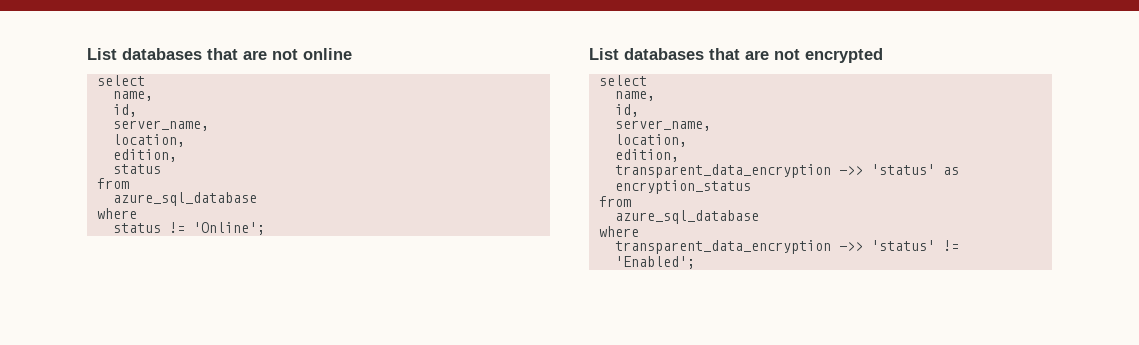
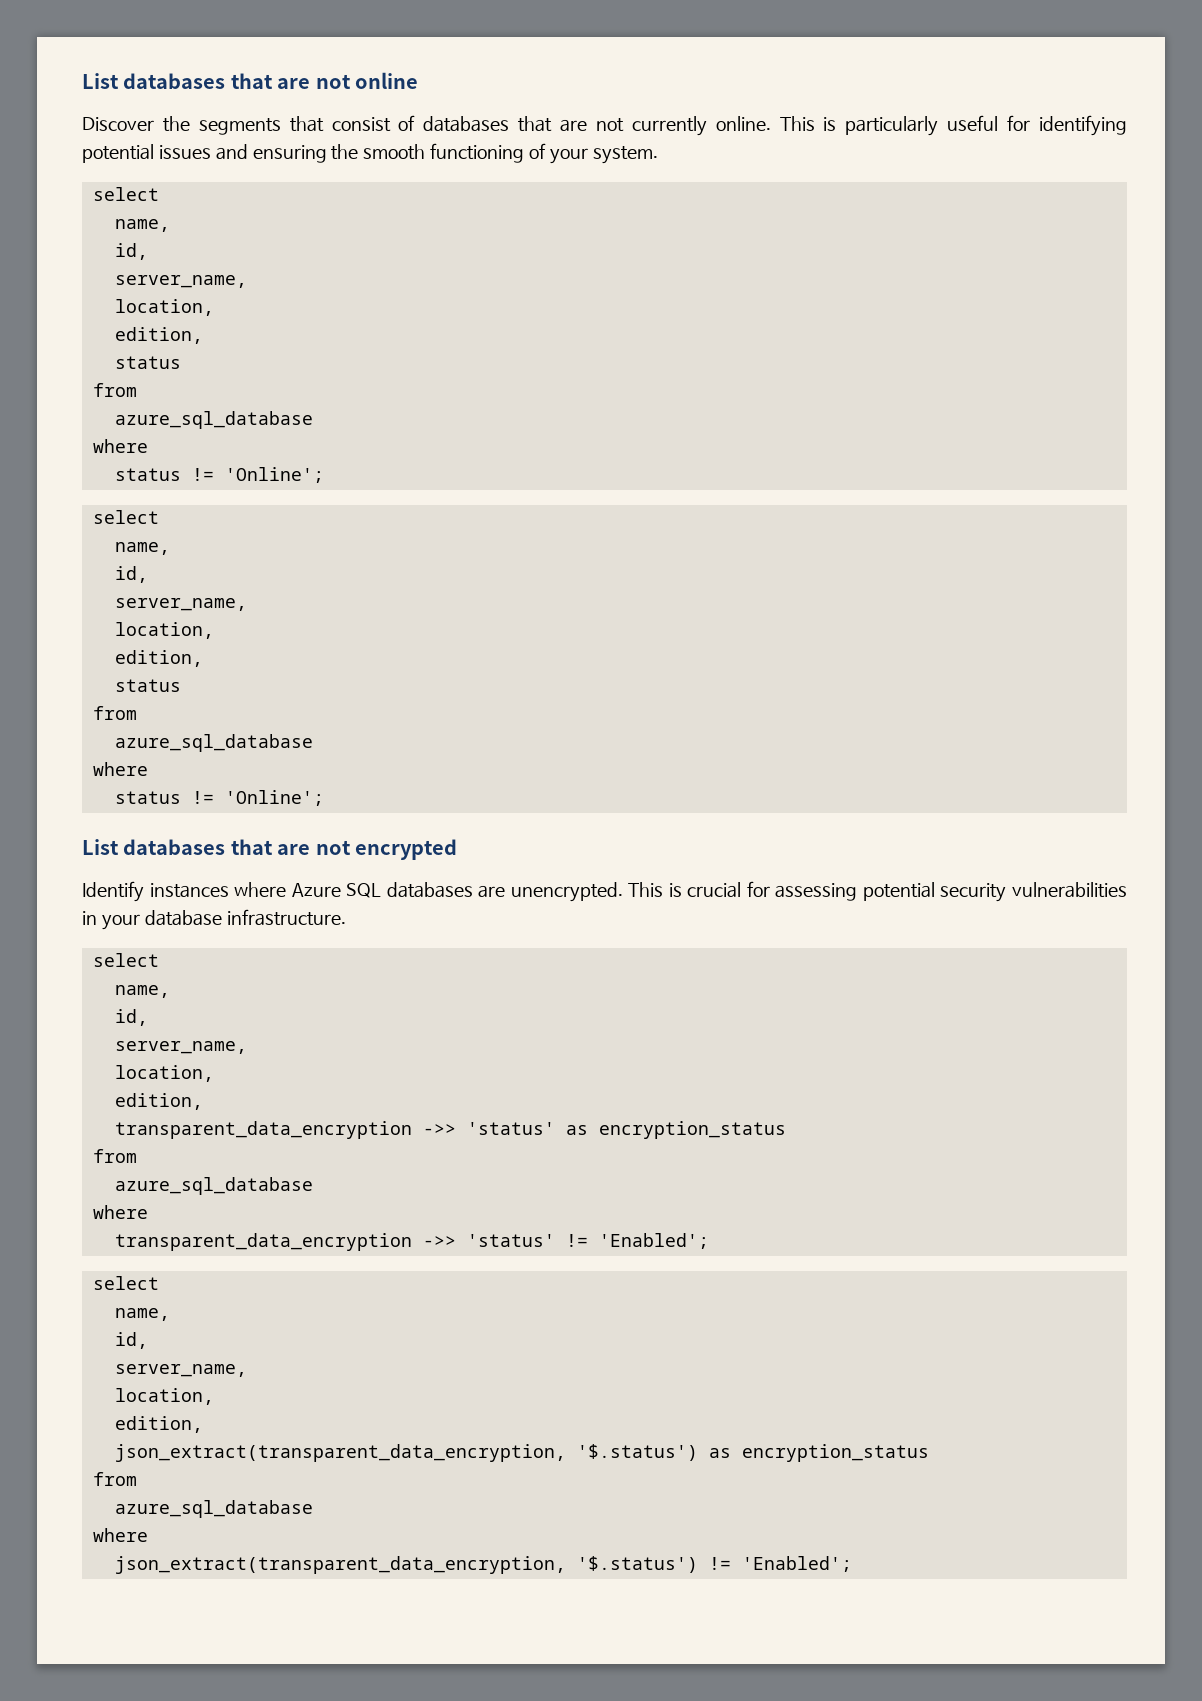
(352, 54) none -> [82,115,1127,136] [82,143,658,164] [92,187,159,201] [114,219,170,232] [114,243,148,260] [114,275,247,288] [114,299,214,316] [114,327,203,344] [114,356,181,369] [92,383,137,397] [114,411,313,429] [92,439,148,453] [114,467,324,483] // Discover the segments that consist of databases that are not currently online. This is particularly useful for identifying potential issues and ensuring the smooth functioning of your system. // select // name, // id, // server_name, // location, // edition, // status // from // azure_sql_database // where // status != 'Online';
(883, 55) none -> [82,881,1128,902] [82,909,346,930] // Identify instances where Azure SQL databases are unencrypted. This is crucial for assessing potential security vulnerabilities in your database infrastructure.
(695, 262) none -> [92,1276,159,1290] [114,1308,170,1321] [114,1332,148,1349] [114,1364,247,1377] [114,1388,214,1405] [114,1416,203,1433] [114,1444,929,1462] [92,1472,137,1486] [114,1500,313,1518] [92,1528,148,1542] [114,1556,852,1574] // select // name, // id, // server_name, // location, // edition, // json_extract(transparent_data_encryption, '$.status') as encryption_status // from // azure_sql_database // where // json_extract(transparent_data_encryption, '$.status') != 'Enabled';

